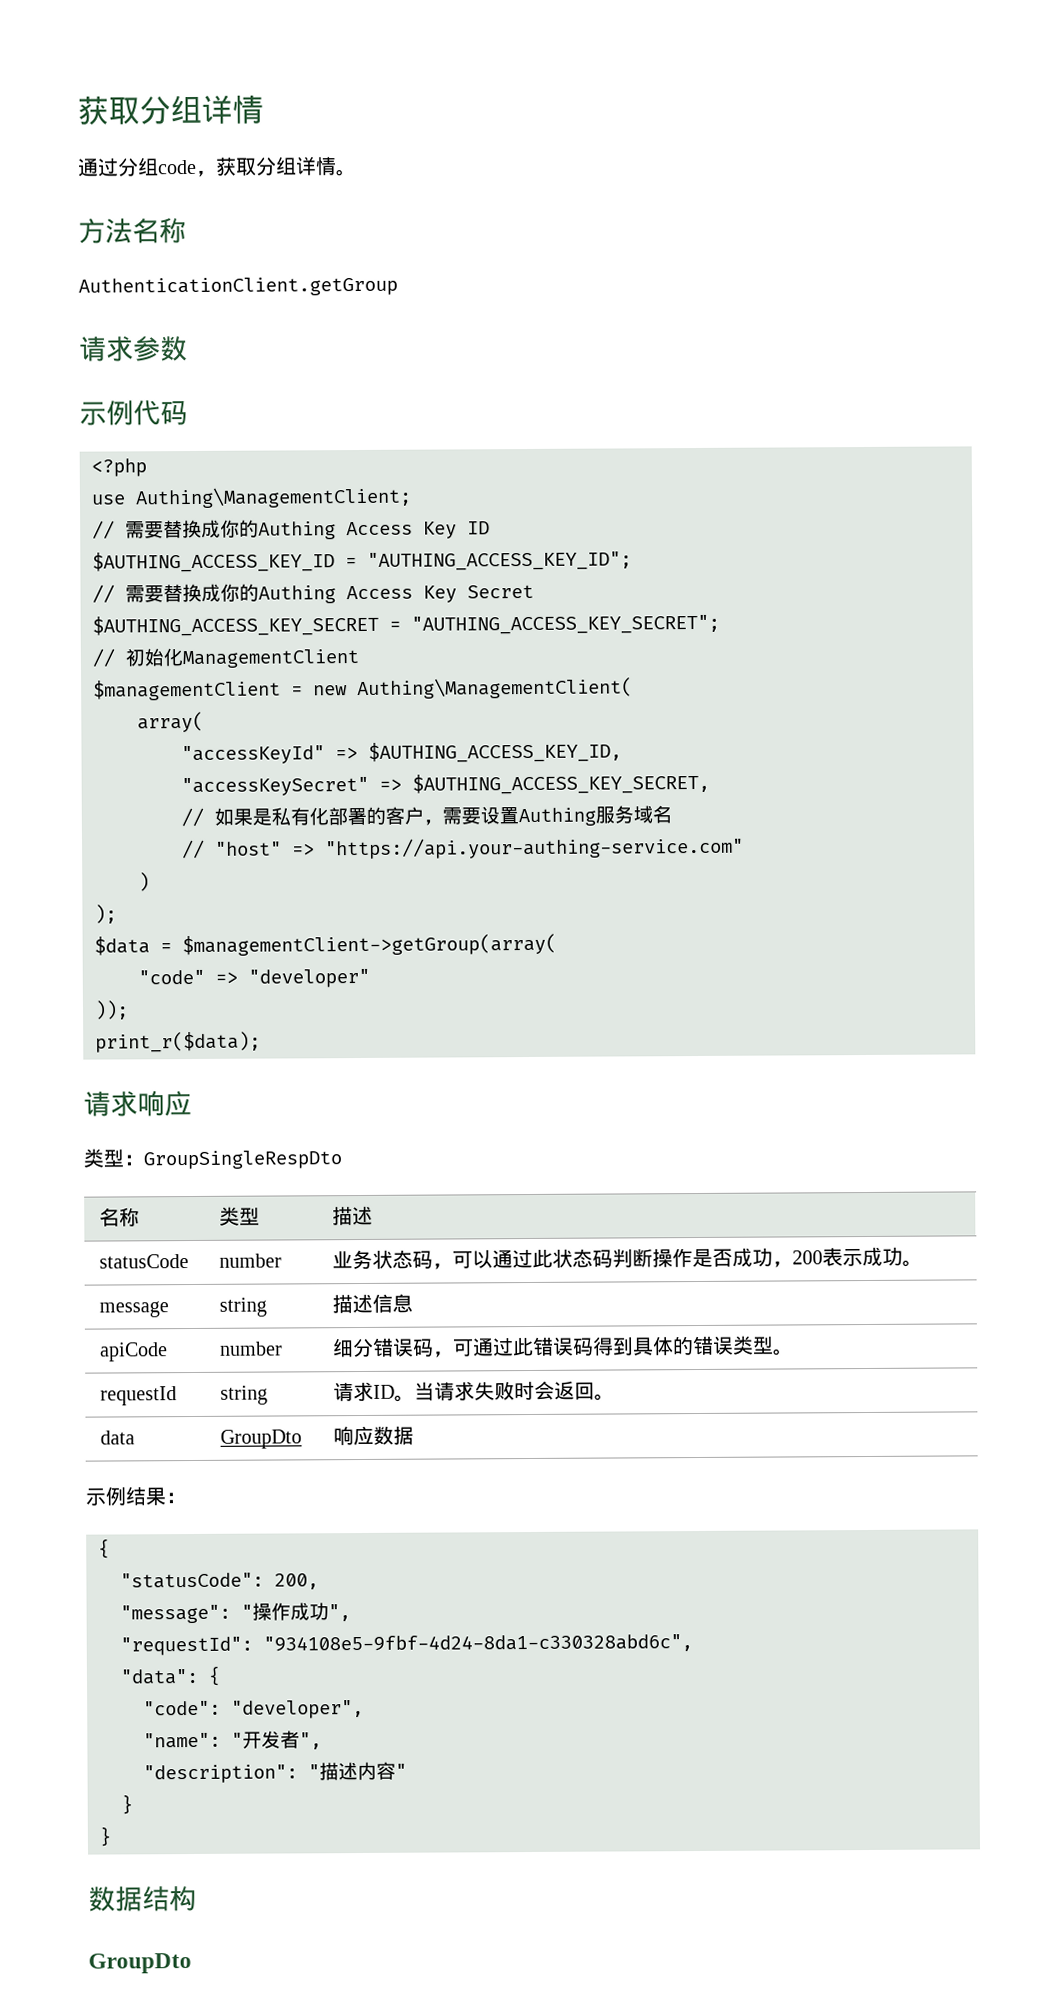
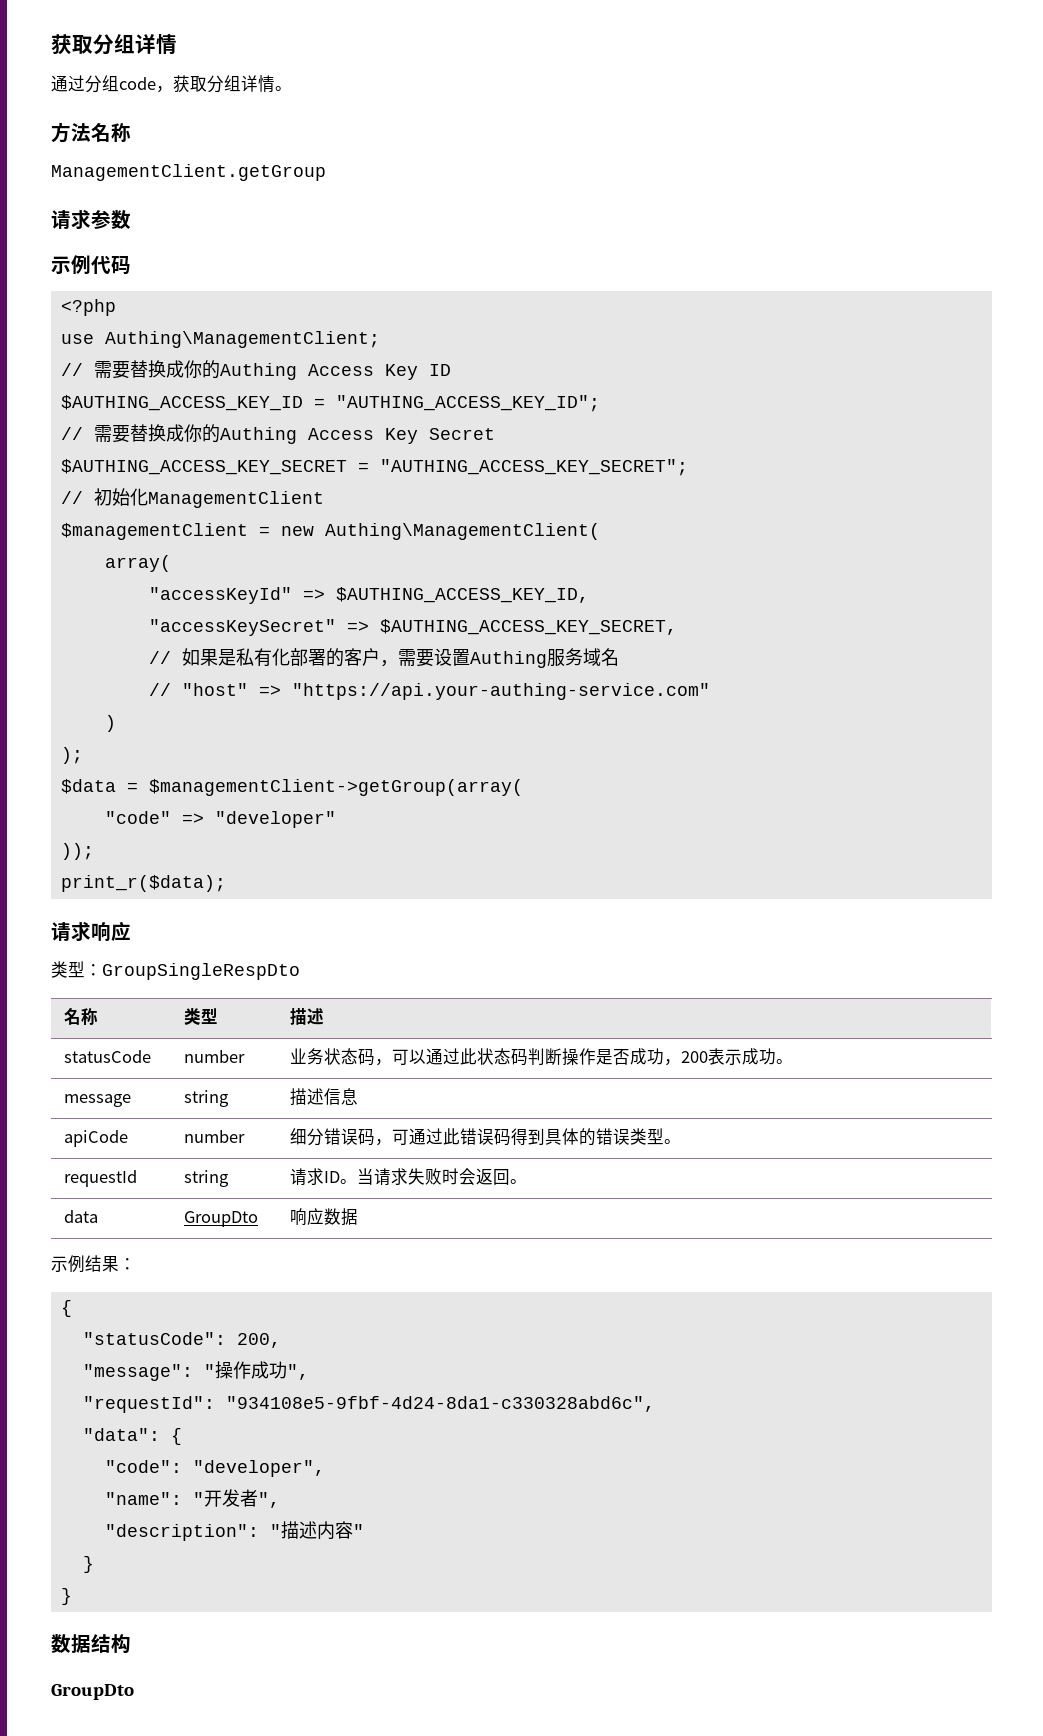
[78,276,398,297] AuthenticationClient.getGroup -> [51,164,326,181] ManagementClient.getGroup

